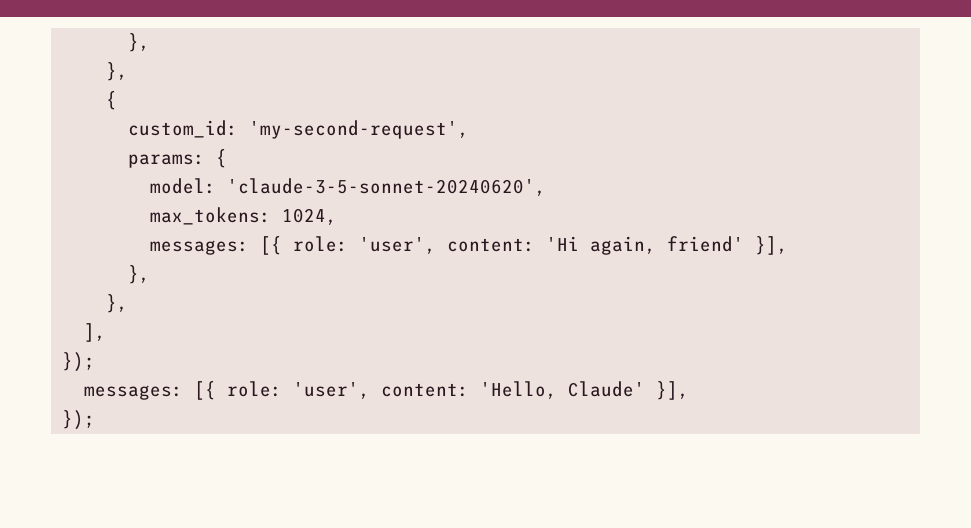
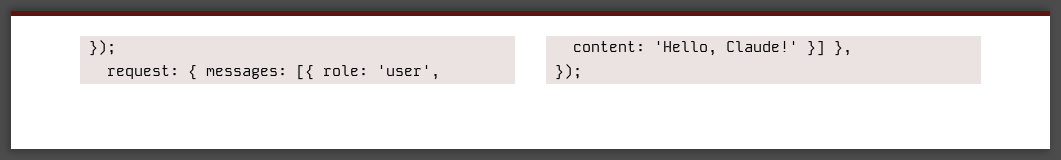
[128,33,151,52] [106,62,129,81] [106,91,118,110] [128,120,470,139] [128,149,228,168] [150,178,547,196] [150,207,338,225] [150,236,789,255] [128,265,151,284] [106,294,129,313] [84,323,107,342] }, // }, // { // custom_id: 'my-second-request', // params: { // model: 'claude-3-5-sonnet-20240620', // max_tokens: 1024, // messages: [{ role: 'user', content: 'Hi again, friend' }], // }, // }, // ], // -> (89, 48) none
(96, 362) none -> [107,65,198,80] request: {
[568,381,690,400] Claude' }], -> [726,41,853,56] Claude!' }] },

